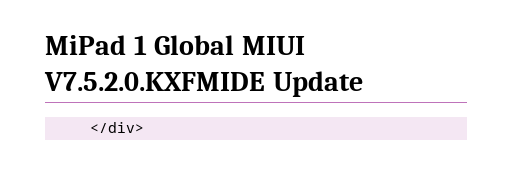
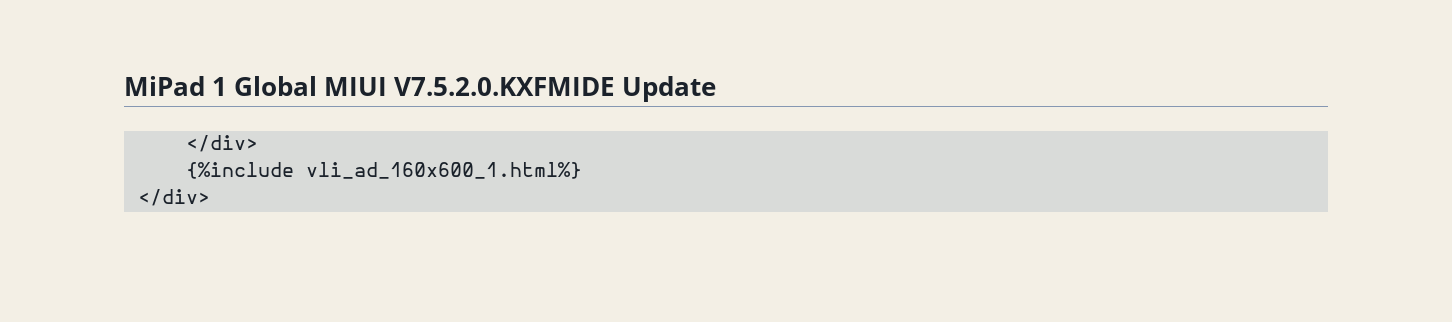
(145, 127) none -> [185,162,582,179] [137,189,210,206] // {%include vli_ad_160x600_1.html%} // </div>

